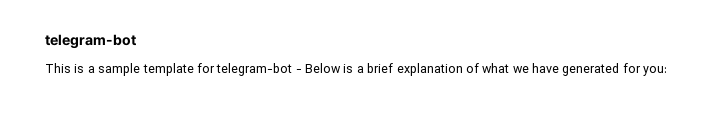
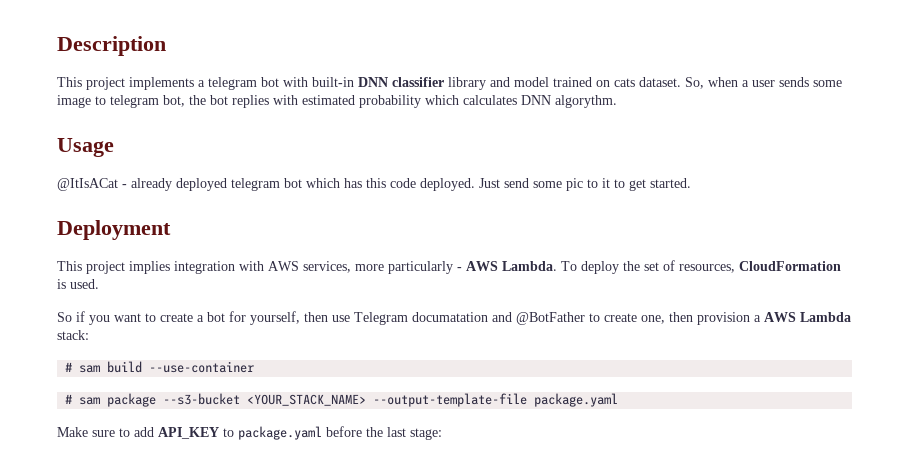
[45,34,136,49] [45,63,668,76] telegram-bot // This is a sample template for telegram-bot - Below is a brief explanation of what we have generated for you: -> [57,36,166,56] [57,77,842,90] [57,95,617,108] [57,138,114,157] [57,178,691,191] [57,220,171,240] [57,260,841,274] [57,279,99,289] [57,311,851,325] [57,330,89,340] [65,361,255,373] [65,393,619,407] [57,426,442,440] Description // This project implements a telegram bot with built-in DNN classifier library and model trained on cats dataset. So, when a user sends some image to telegram bot, the bot replies with estimated probability which calculates DNN algorythm. // Usage // @ItIsACat - already deployed telegram bot which has this code deployed. Just send some pic to it to get started. // Deployment // This project implies integration with AWS services, more particularly - AWS Lambda. To deploy the set of resources, CloudFormation is used. // So if you want to create a bot for yourself, then use Telegram documatation and @BotFather to create one, then provision a AWS Lambda stack: // # sam build --use-container // # sam package --s3-bucket <YOUR_STACK_NAME> --output-template-file package.yaml // Make sure to add API_KEY to package.yaml before the last stage:

